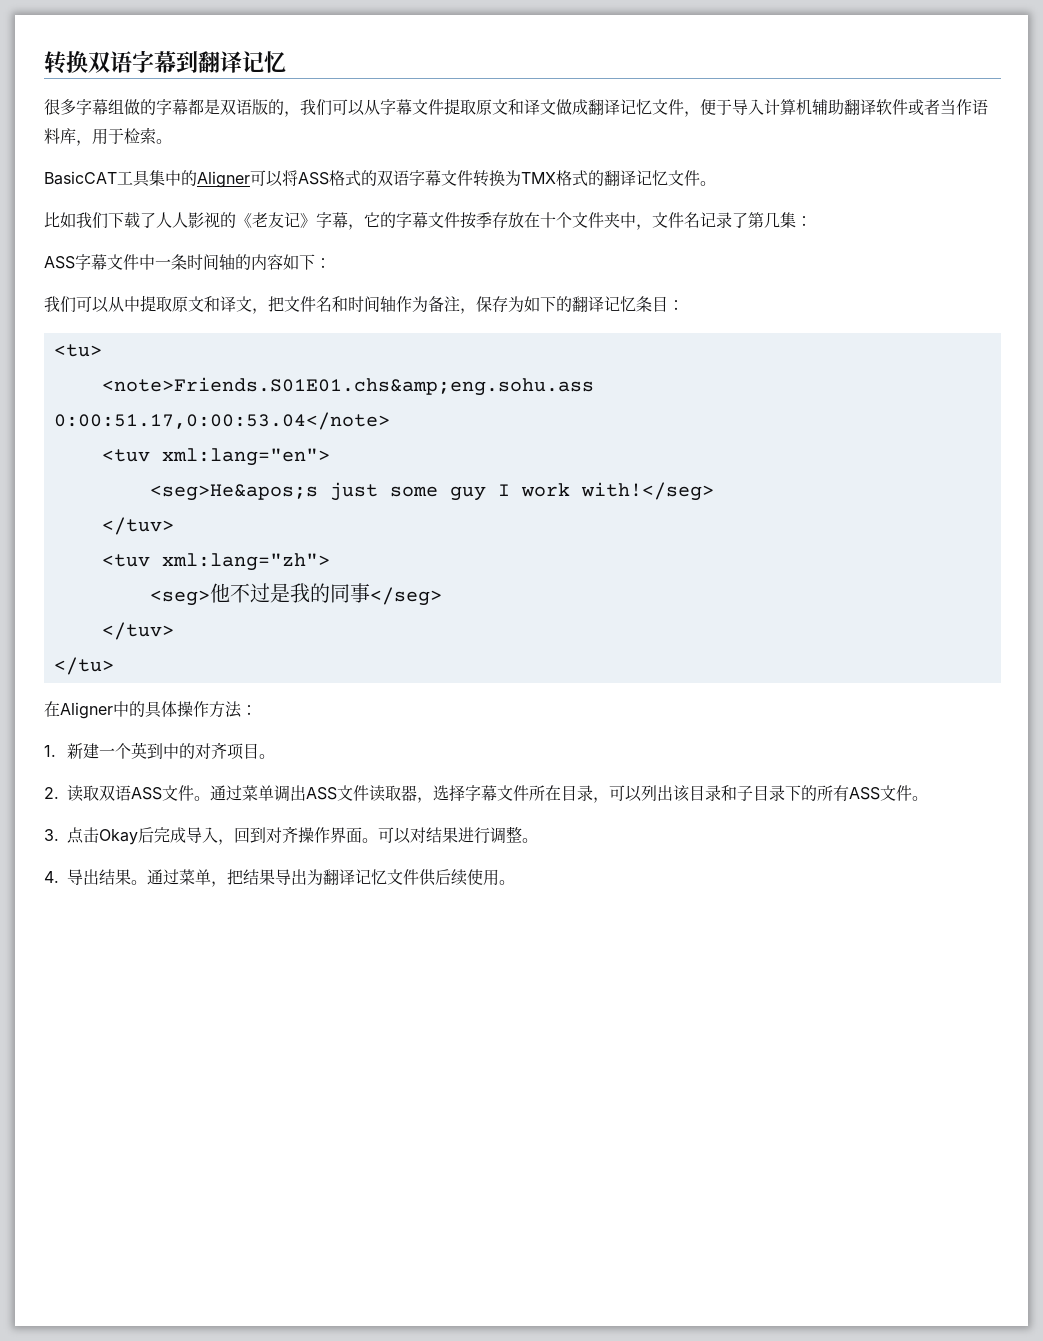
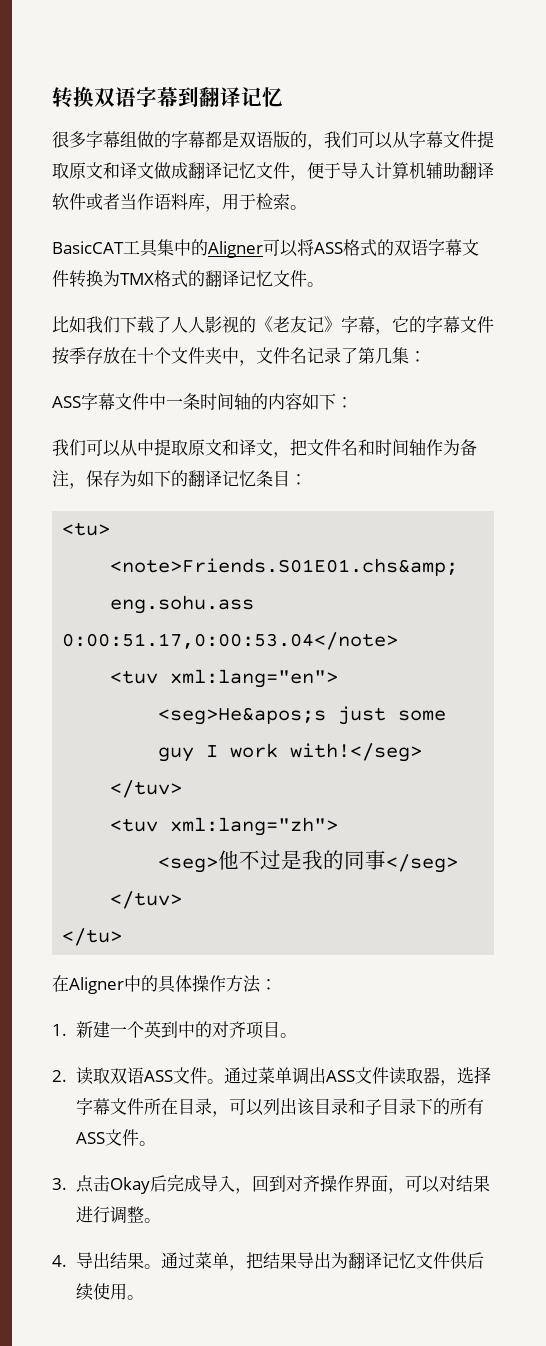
[362,838,378,843] 。 -> [387,1188,405,1194] ，

